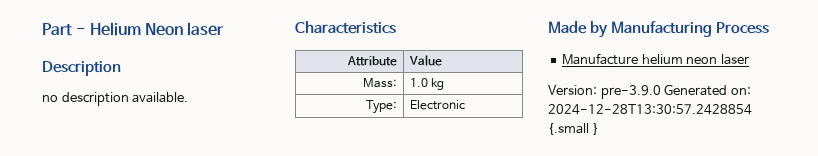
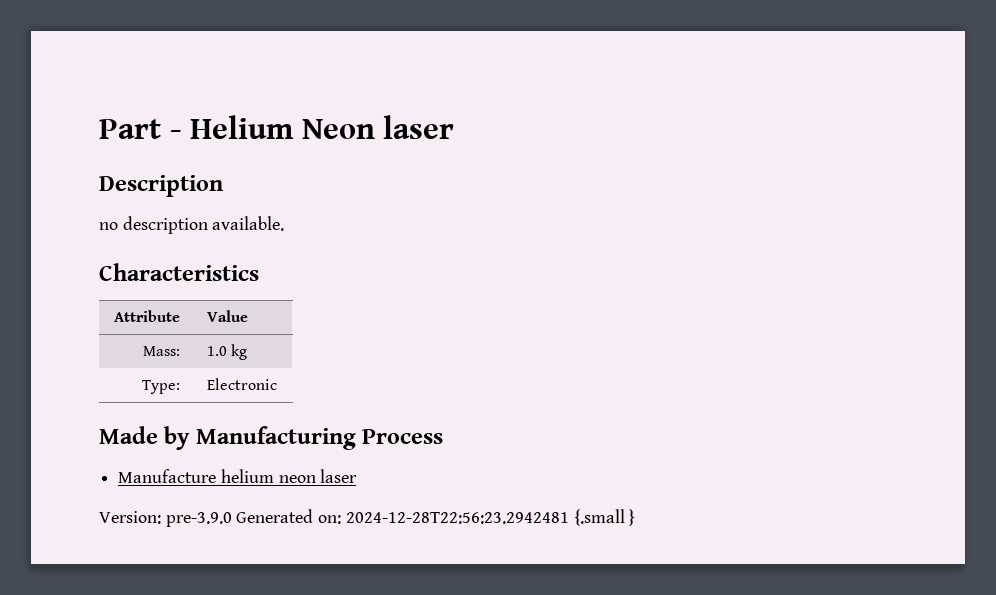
[548,104,752,115] 2024-12-28T13:30:57.2428854 -> [345,512,569,524] 2024-12-28T22:56:23.2942481

